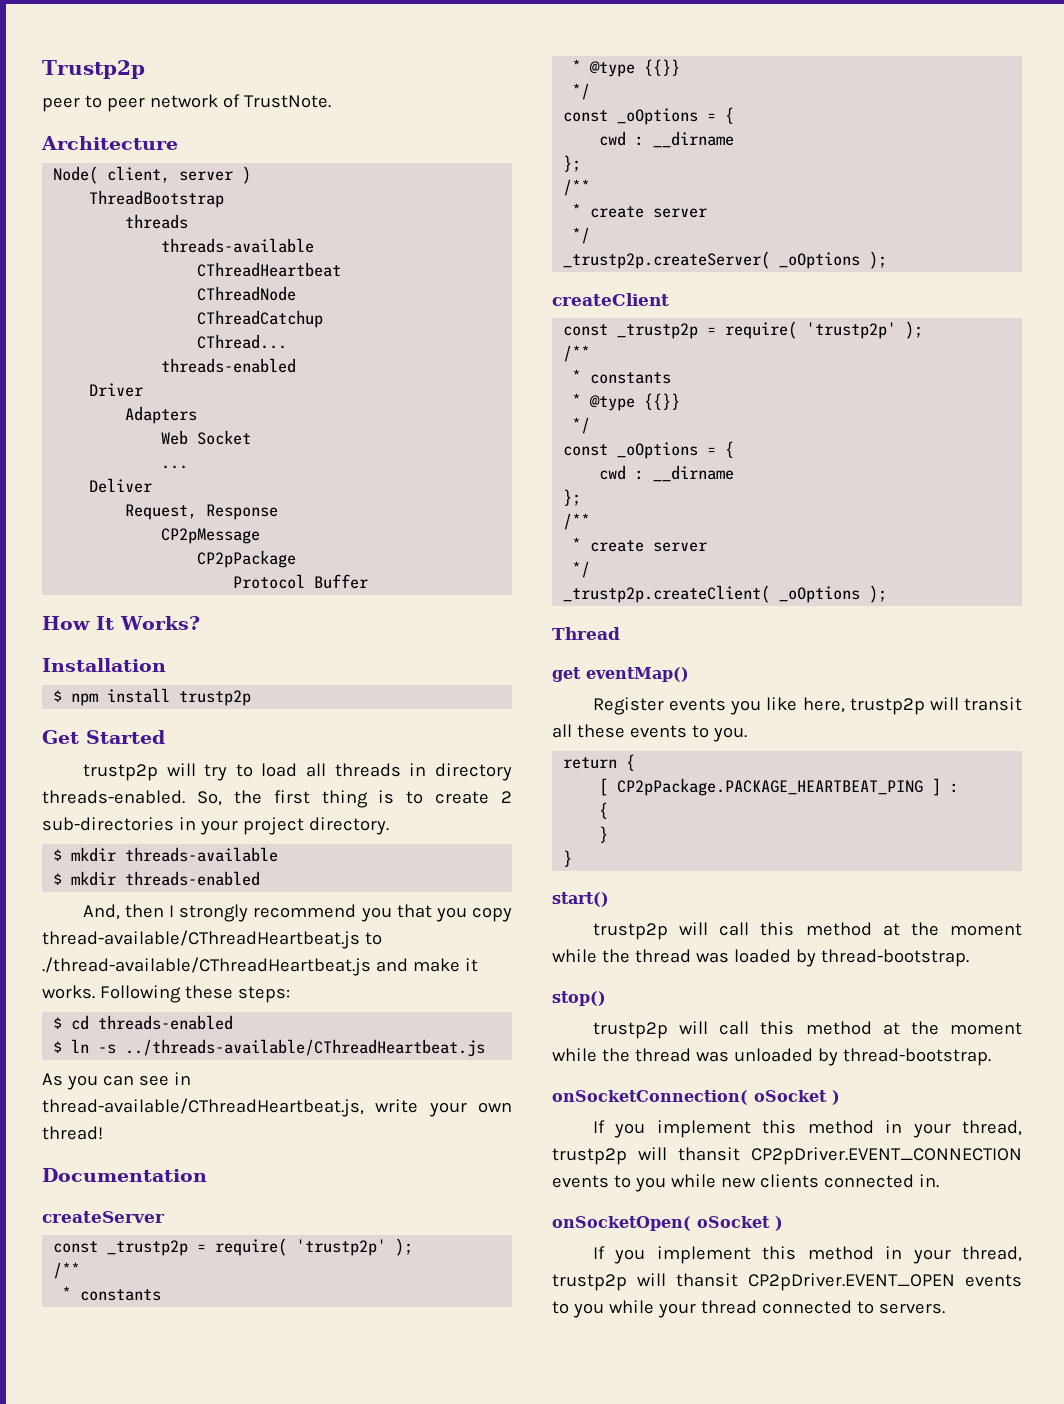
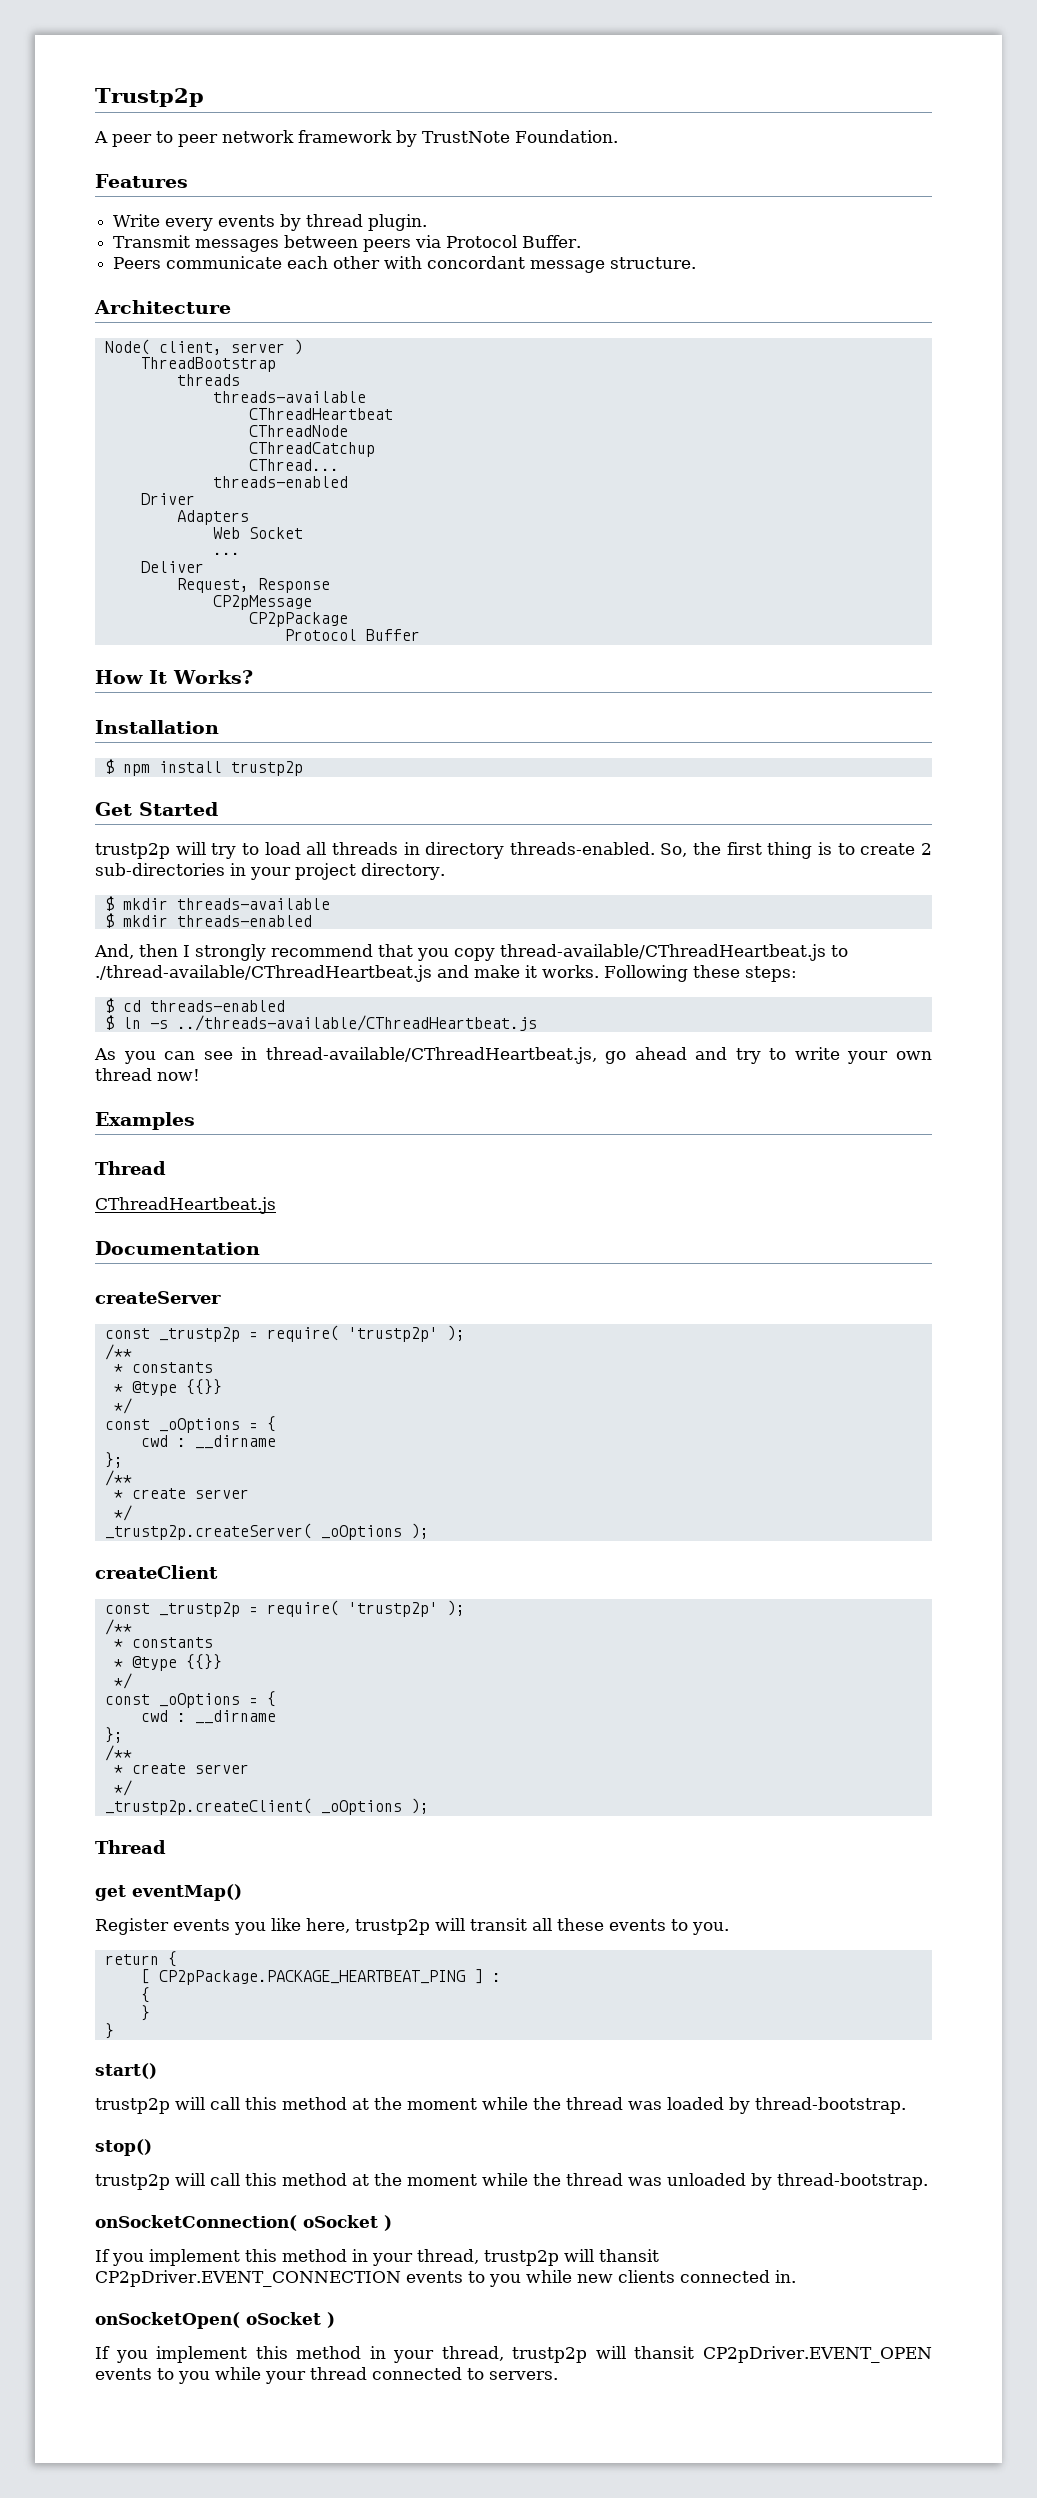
(145, 69) none -> [94,131,108,143] A
[222,94,331,108] of TrustNote. -> [298,130,618,147] [95,174,188,188] [113,214,428,231] [113,235,582,252] [113,256,697,273] framework by TrustNote Foundation. // Features // Write every events by thread plugin. // Transmit messages between peers via Protocol Buffer. // Peers communicate each other with concordant message structure.
[360,907,392,922] you -> (373, 950) none
[375,1099,512,1117] [42,1126,103,1140] write your own thread! -> [605,1047,933,1064] [95,1068,200,1081] [95,1112,195,1130] [95,1161,166,1175] [95,1197,276,1214] go ahead and try to write your own thread now! // Examples // Thread // CThreadHeartbeat.js

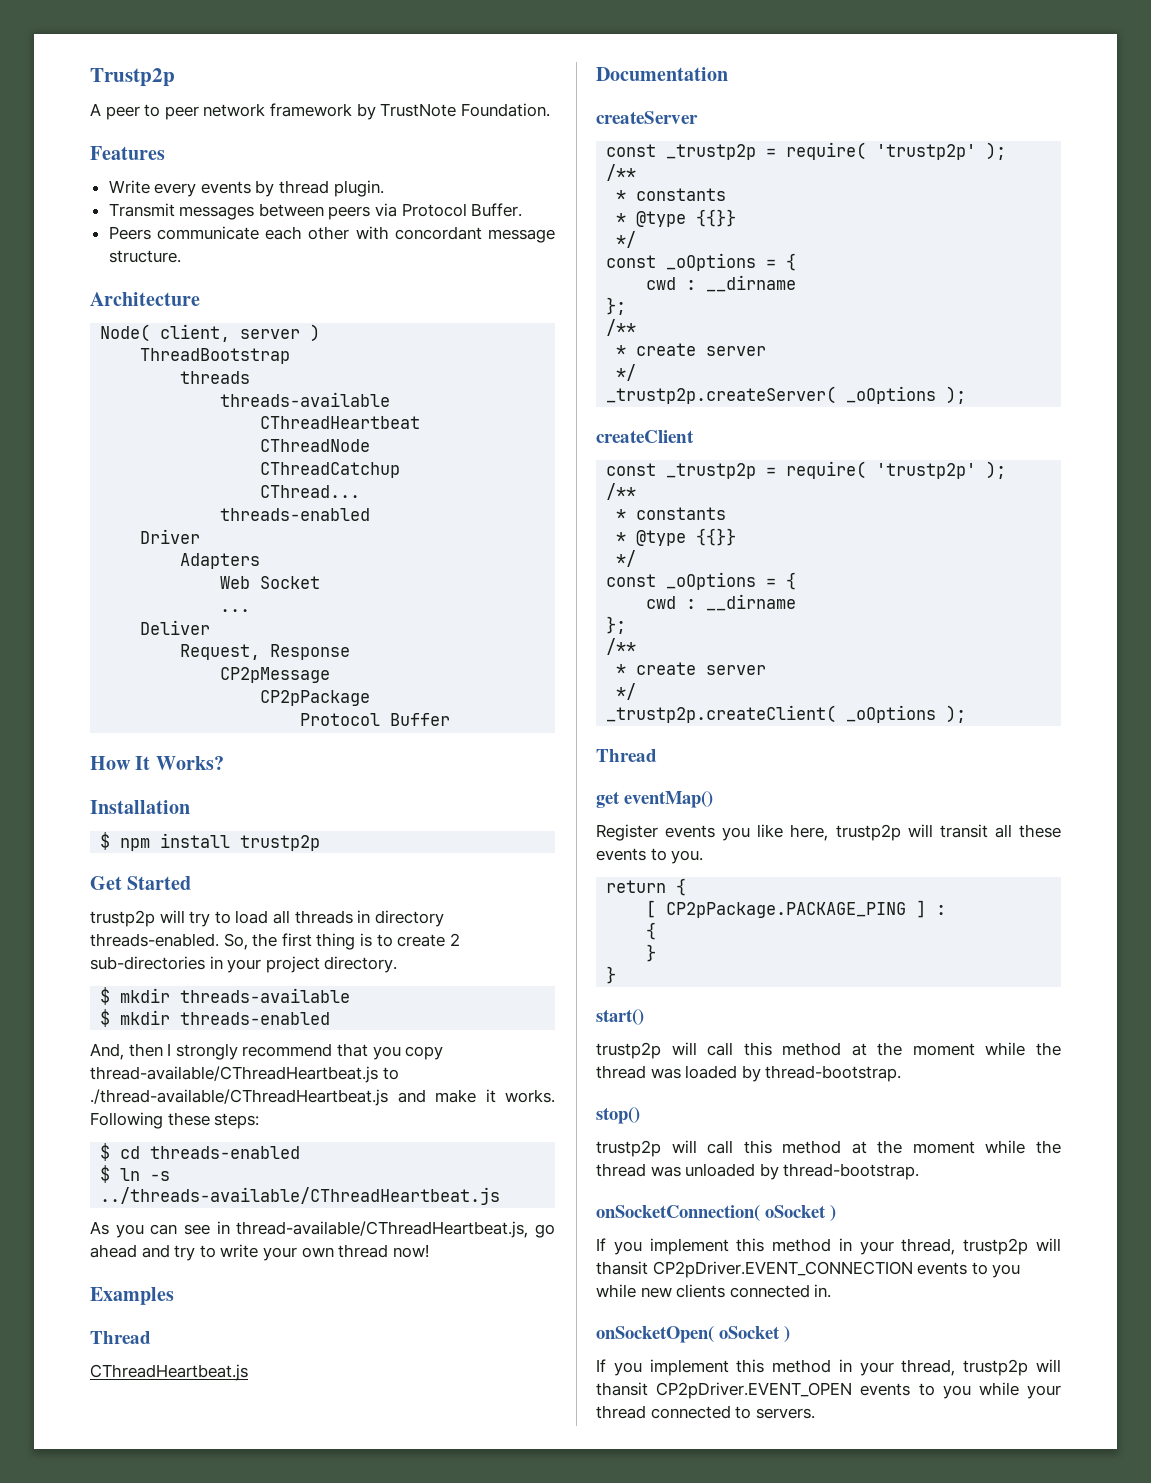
[158,1970,465,1985] CP2pPackage.PACKAGE_HEARTBEAT_PING -> [666,902,907,918] CP2pPackage.PACKAGE_PING

